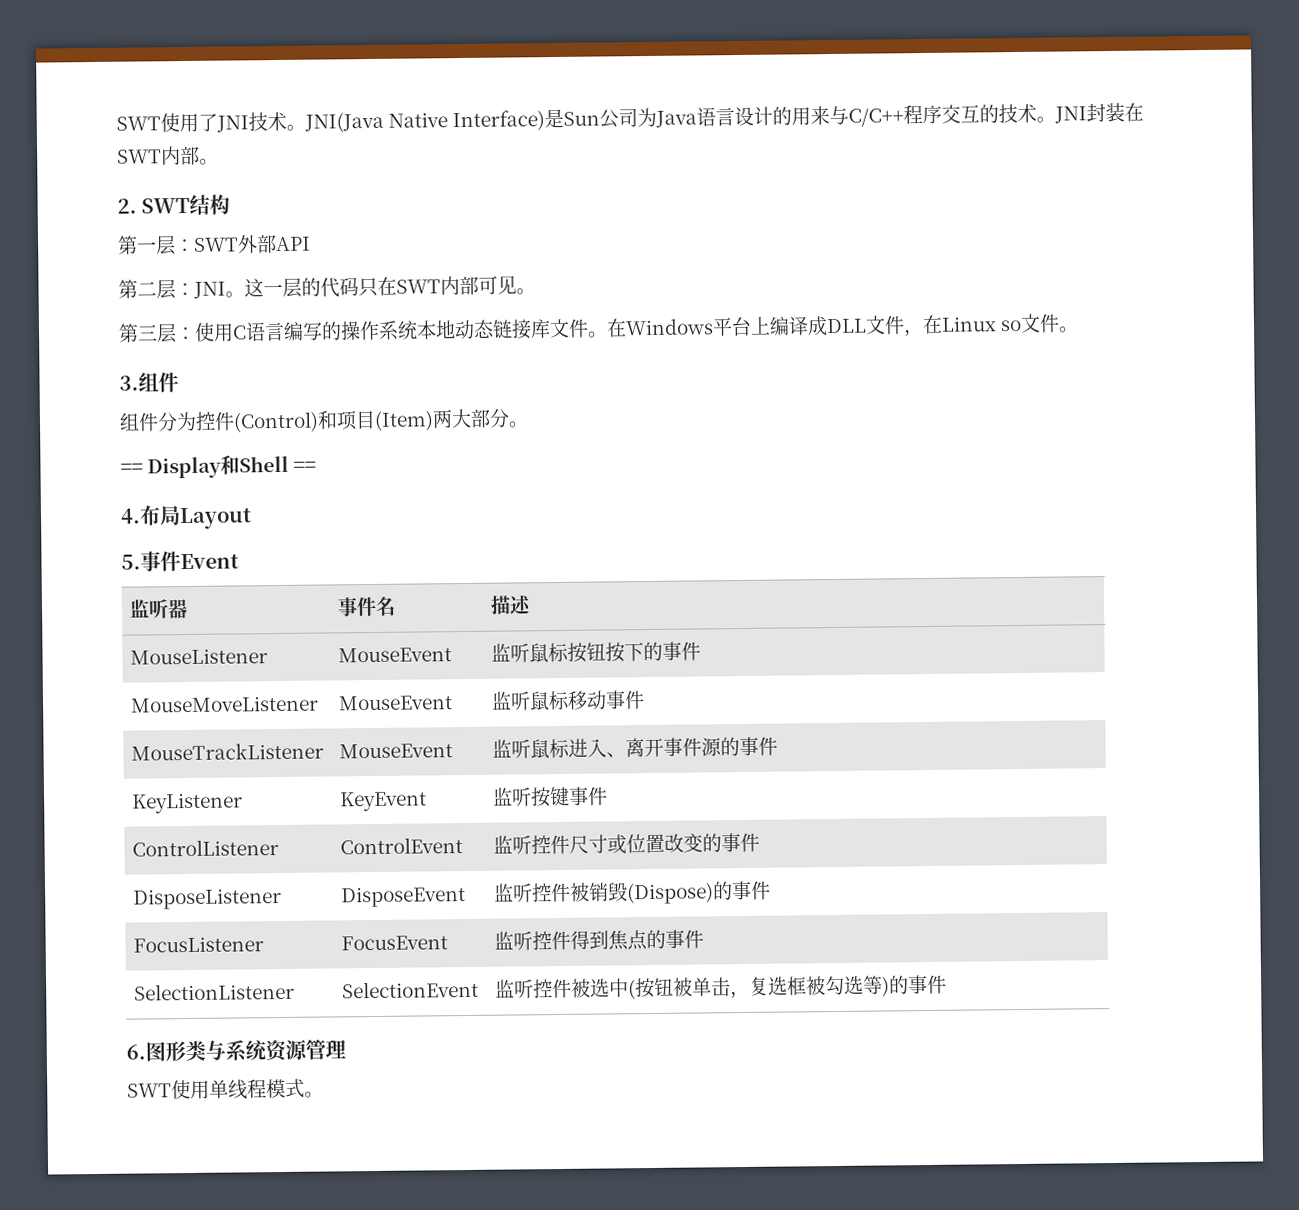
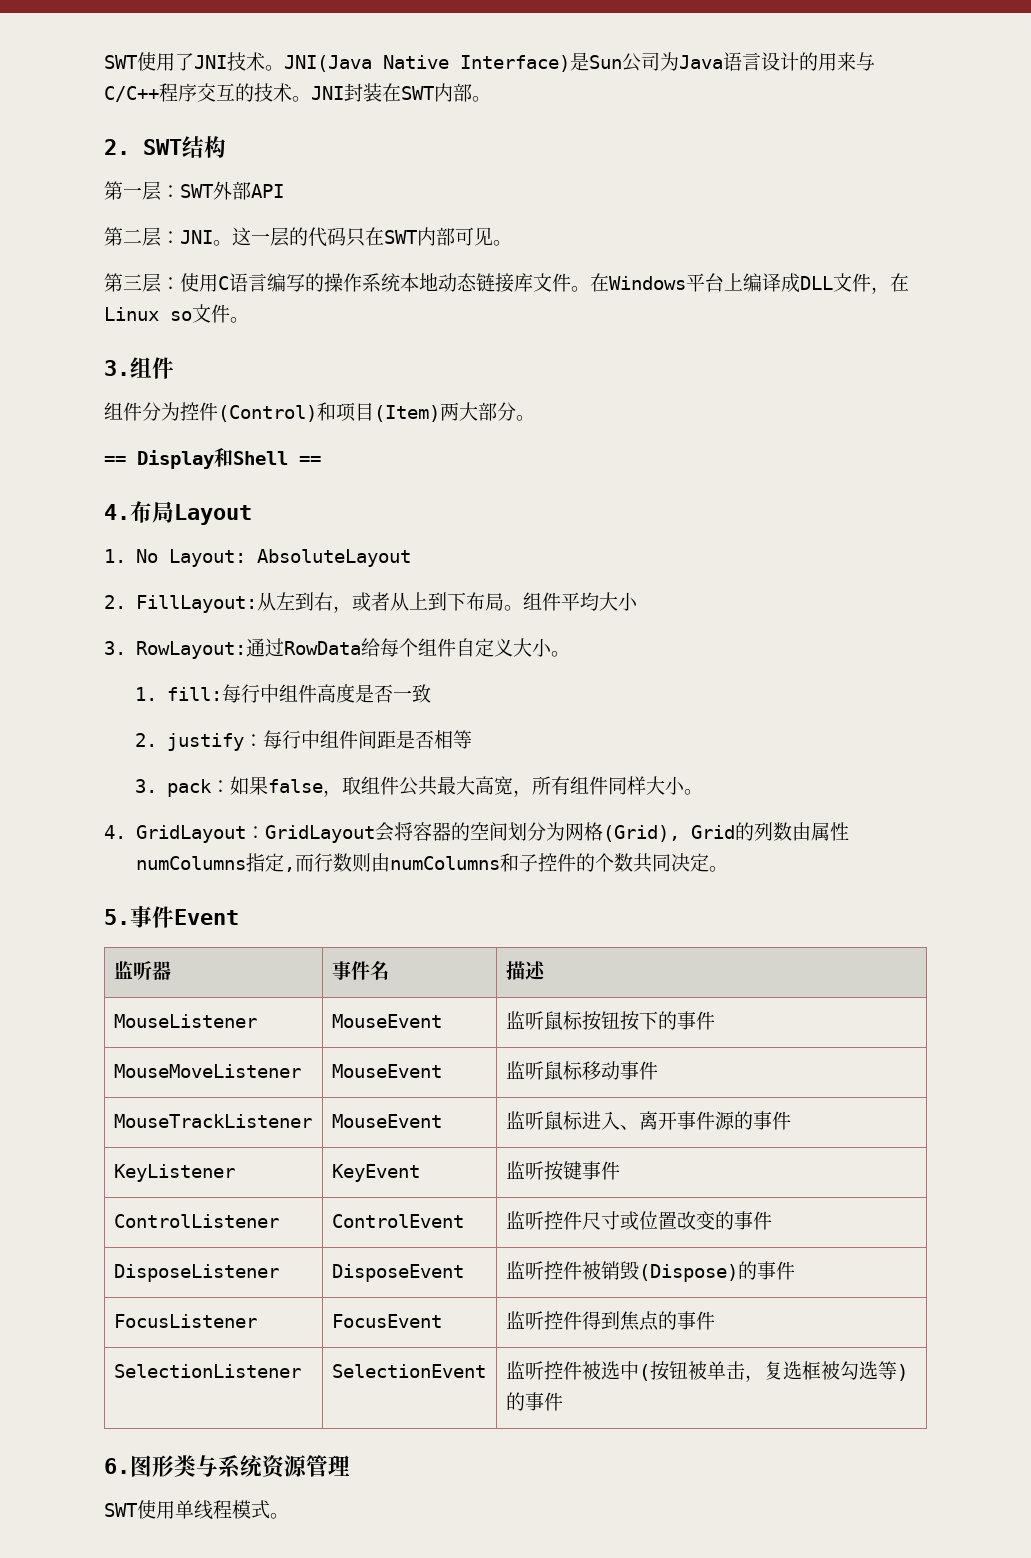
(252, 518) none -> [104,549,411,567] [104,592,638,613] [104,638,570,659] [135,684,431,703] [135,730,472,751] [135,776,703,797] [104,822,849,843] [135,853,728,873] // 1. No Layout: AbsoluteLayout // 2. FillLayout:从左到右，或者从上到下布局。组件平均大小 // 3. RowLayout:通过RowData给每个组件自定义大小。 // 1. fill:每行中组件高度是否一致 // 2. justify：每行中组件间距是否相等 // 3. pack：如果false，取组件公共最大高宽，所有组件同样大小。 // 4. GridLayout：GridLayout会将容器的空间划分为网格(Grid), Grid的列数由属性numColumns指定,而行数则由numColumns和子控件的个数共同决定。

